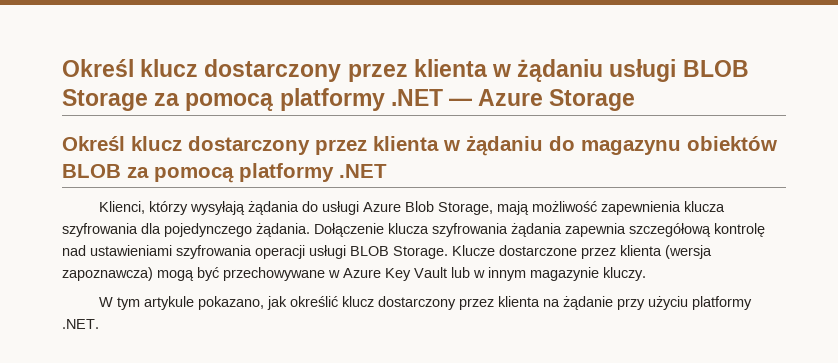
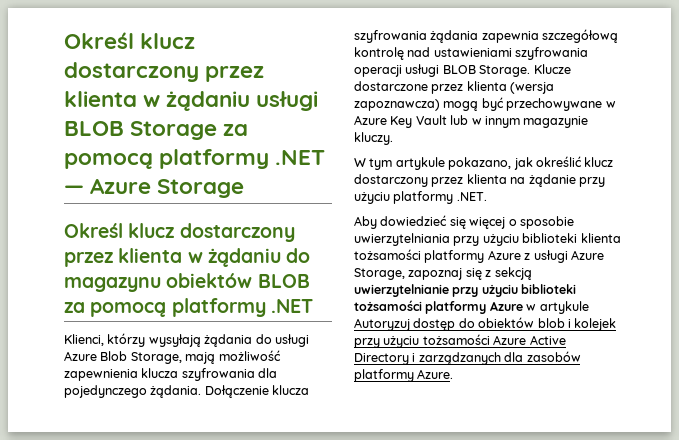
(99, 324) none -> [354,215,574,229] [354,233,621,246] [354,249,604,263] [354,267,532,280] [354,284,577,297] [354,300,589,314] [354,317,617,331] [354,334,566,348] [354,351,581,365] [354,369,454,382] // Aby dowiedzieć się więcej o sposobie uwierzytelniania przy użyciu biblioteki klienta tożsamości platformy Azure z usługi Azure Storage, zapoznaj się z sekcją uwierzytelnianie przy użyciu biblioteki tożsamości platformy Azure w artykule Autoryzuj dostęp do obiektów blob i kolejek przy użyciu tożsamości Azure Active Directory i zarządzanych dla zasobów platformy Azure.

